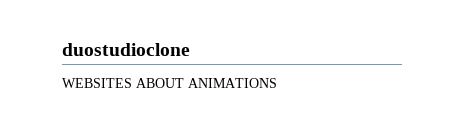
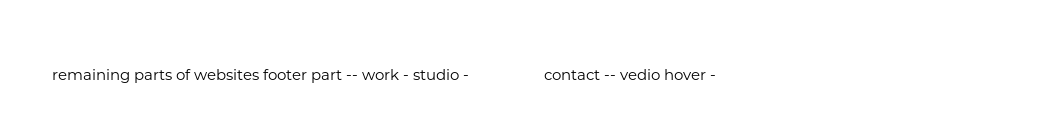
[62,43,190,56] [62,78,277,88] duostudioclone // WEBSITES ABOUT ANIMATIONS -> [51,69,717,83] remaining parts of websites footer part -- work - studio - contact -- vedio hover -

